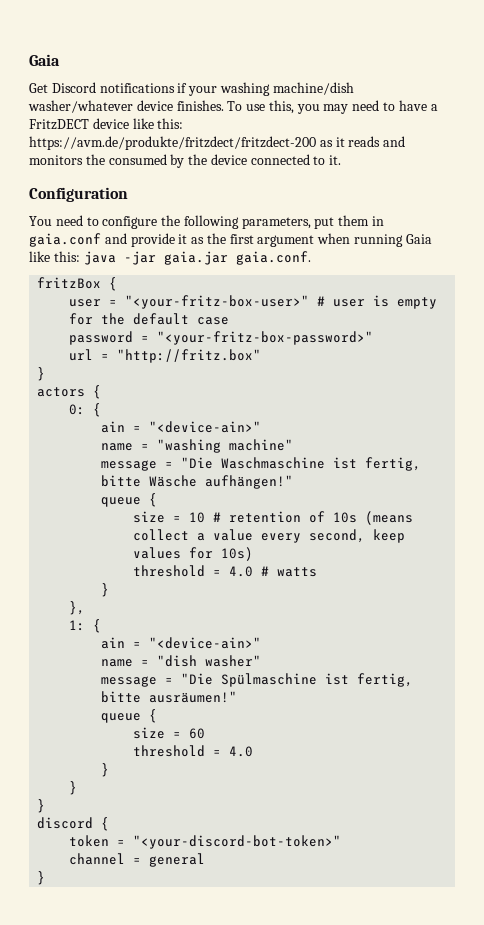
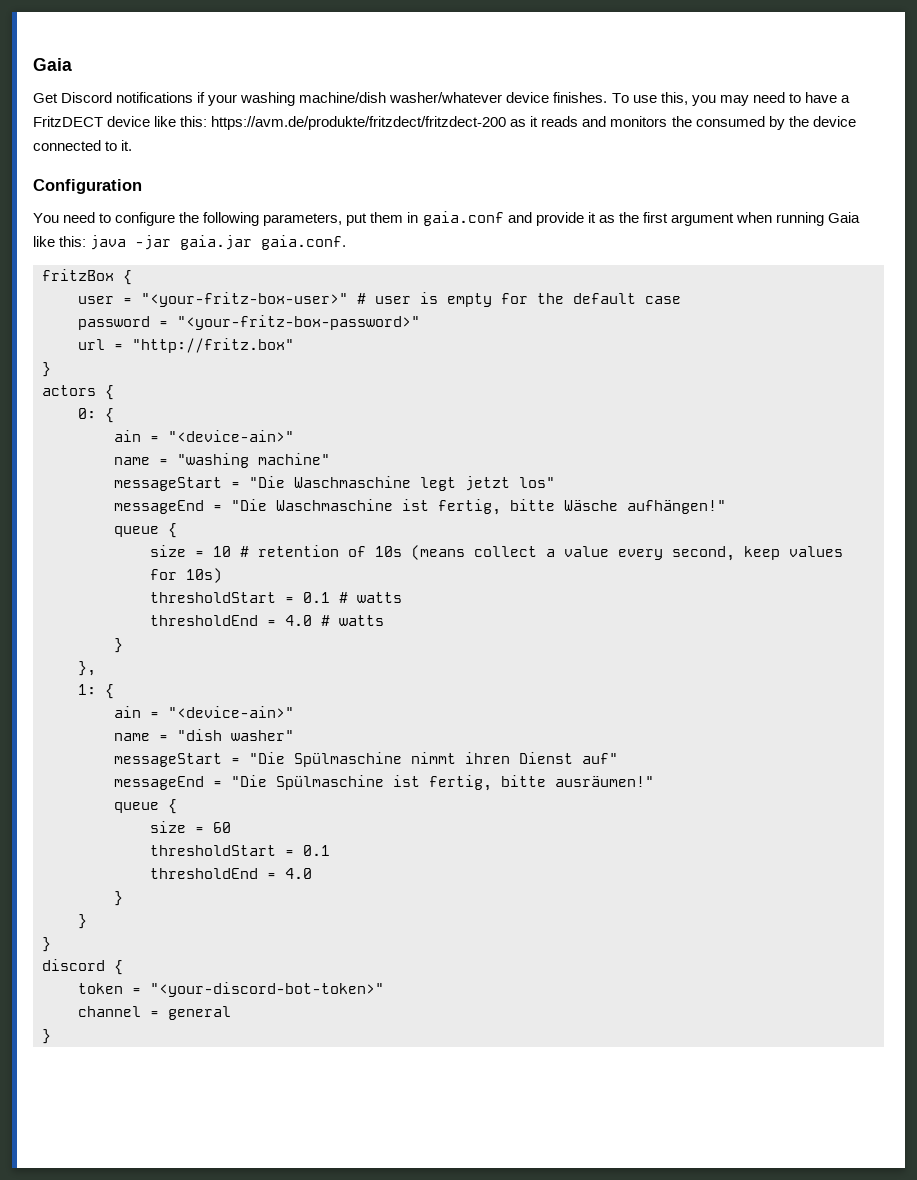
[101,460,158,471] message -> [114,476,555,491] [114,500,204,514] messageStart = "Die Waschmaschine legt jetzt los" // messageEnd
[133,565,206,577] threshold -> [150,592,402,603] [150,615,258,626] thresholdStart = 0.1 # watts // thresholdEnd
[101,676,158,687] message -> [114,752,618,767] [114,776,204,790] messageStart = "Die Spülmaschine nimmt ihren Dienst auf" // messageEnd
[133,745,206,757] threshold -> [150,845,330,856] [150,868,258,879] thresholdStart = 0.1 // thresholdEnd

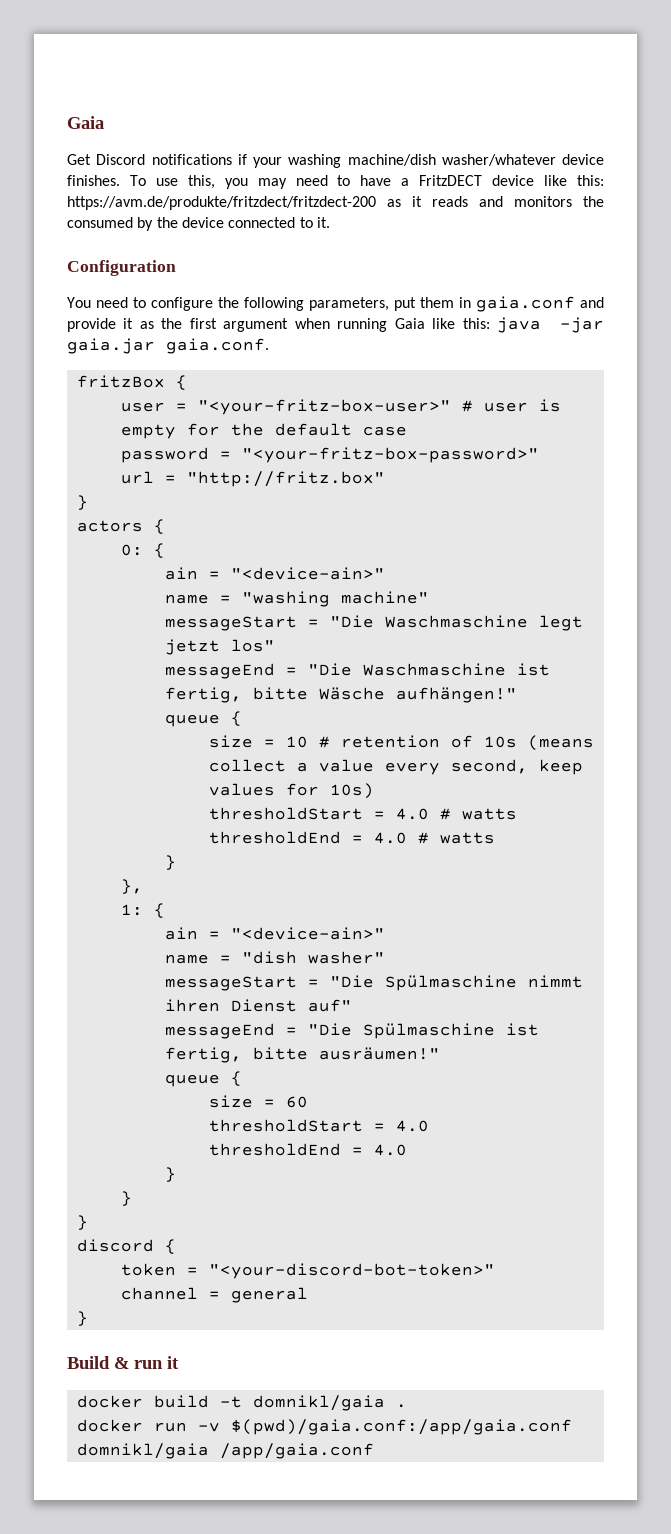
[303,592,330,603] 0.1 -> [395,808,429,820] 4.0
[303,845,330,856] 0.1 -> [395,1120,429,1132] 4.0
(51, 1036) none -> [67,1356,179,1369] [76,1395,407,1411] [76,1419,572,1435] [76,1443,374,1459] // Build & run it // docker build -t domnikl/gaia . // docker run -v $(pwd)/gaia.conf:/app/gaia.conf domnikl/gaia /app/gaia.conf

